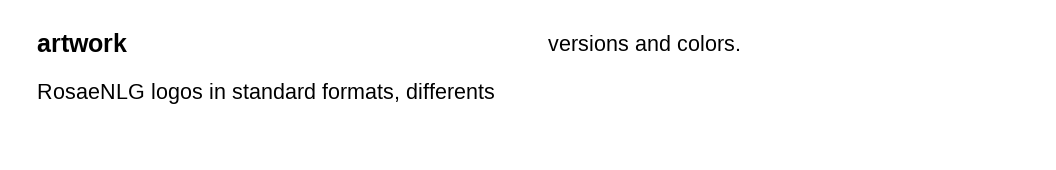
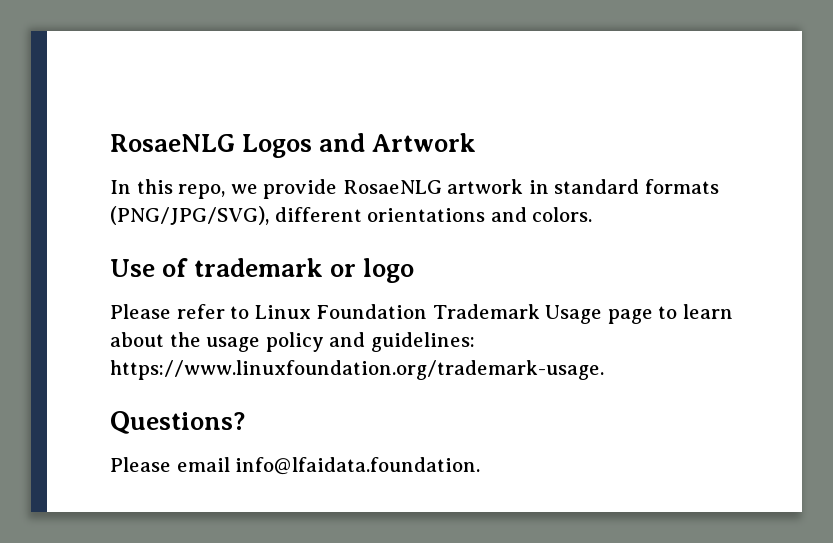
[37,33,127,52] [37,83,495,104] [548,35,741,51] artwork // RosaeNLG logos in standard formats, differents versions and colors. -> [110,133,477,158] [110,179,719,199] [110,206,593,225] [110,258,415,283] [110,304,733,324] [110,332,475,352] [110,360,604,380] [110,411,245,434] [110,457,481,475] RosaeNLG Logos and Artwork // In this repo, we provide RosaeNLG artwork in standard formats (PNG/JPG/SVG), different orientations and colors. // Use of trademark or logo // Please refer to Linux Foundation Trademark Usage page to learn about the usage policy and guidelines: https://www.linuxfoundation.org/trademark-usage. // Questions? // Please email info@lfaidata.foundation.

